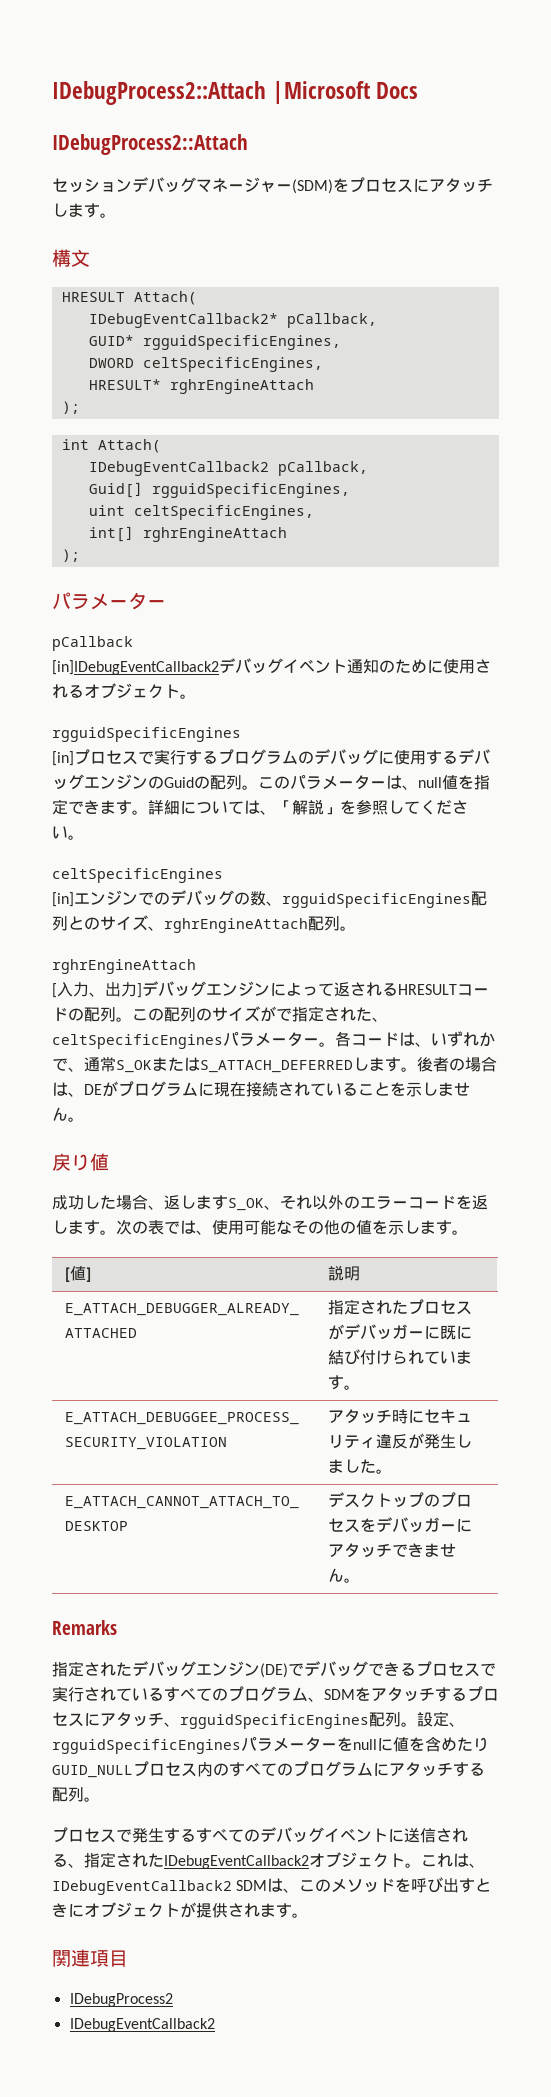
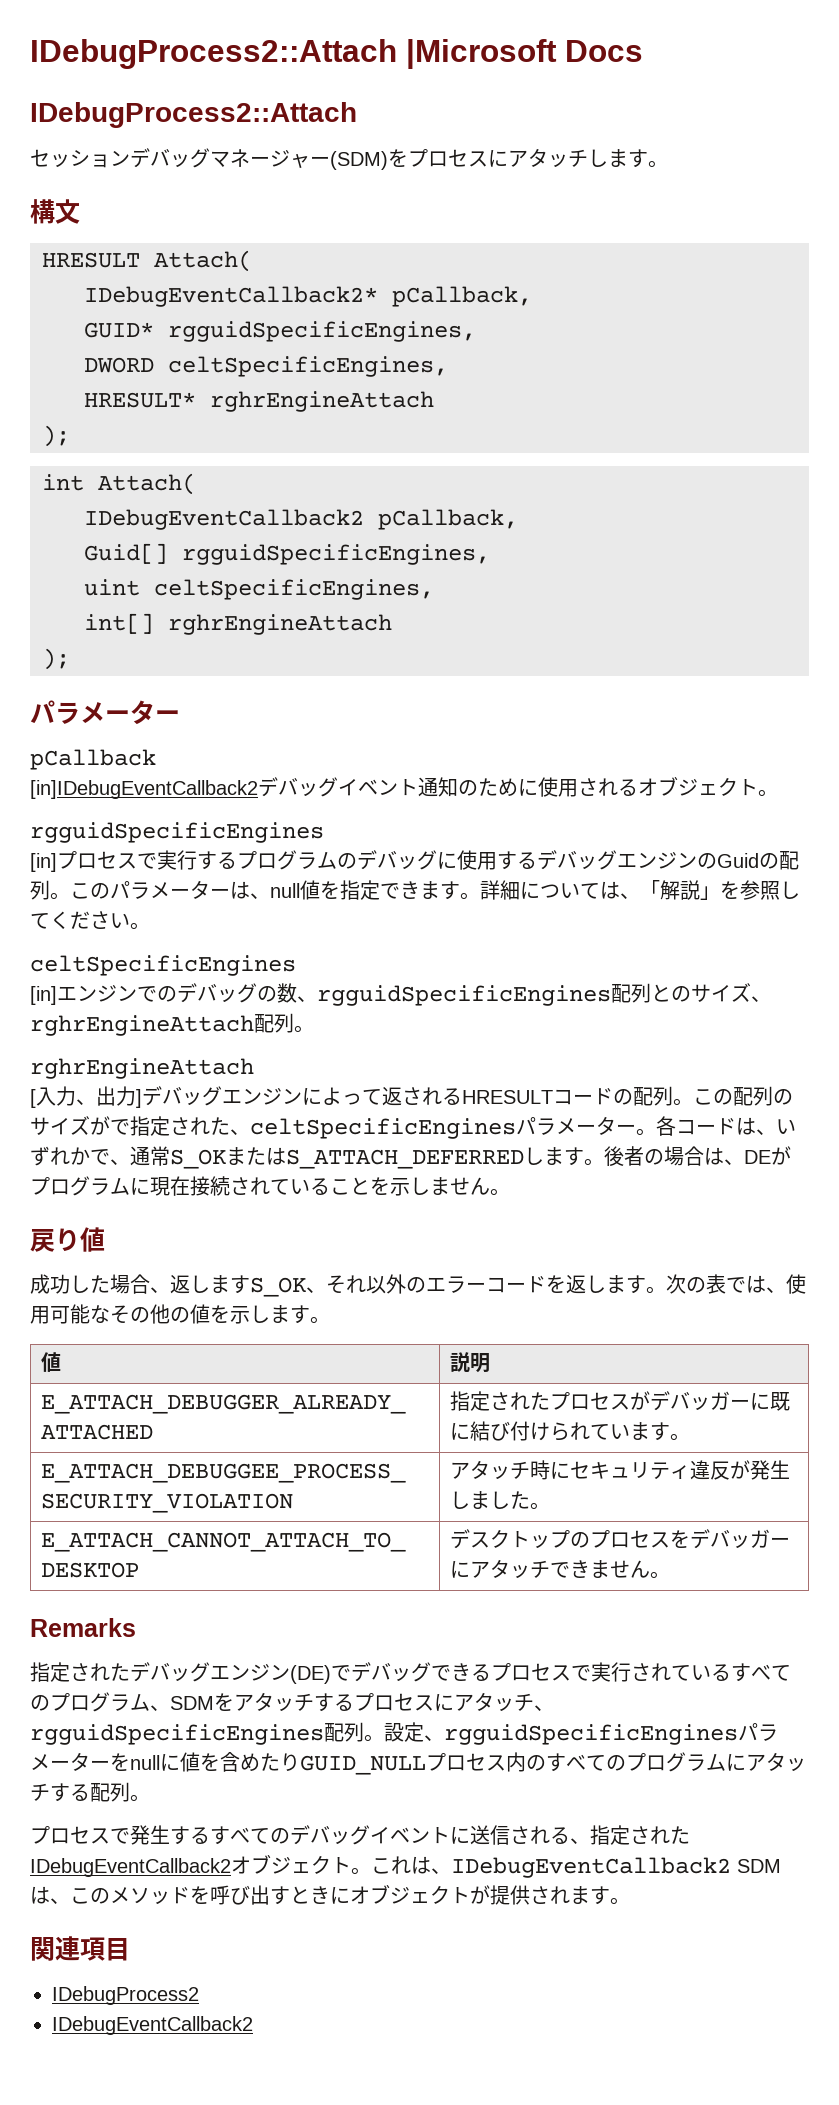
[64,1266,91,1282] [値] -> [41,1352,62,1372] 値

